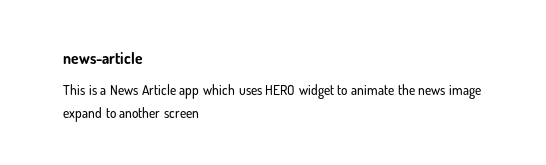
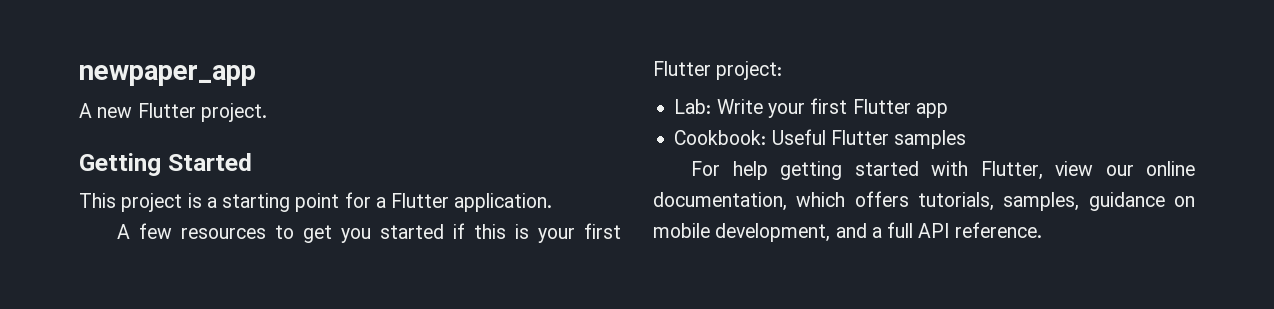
[63,52,143,64] news-article -> [79,65,256,86] [79,103,267,122] [79,153,252,176] newpaper_app // A new Flutter project. // Getting Started
(85, 89) none -> [121,193,183,212] project
[109,84,482,99] [63,107,199,122] News Article app which uses HERO widget to animate the news image expand to another screen -> [222,192,553,212] [117,223,621,243] [653,61,783,80] [674,98,948,118] [674,129,967,149] [691,161,1195,180] [653,191,1195,211] [653,222,1042,242] starting point for a Flutter application. // A few resources to get you started if this is your first Flutter project: // Lab: Write your first Flutter app // Cookbook: Useful Flutter samples // For help getting started with Flutter, view our online documentation, which offers tutorials, samples, guidance on mobile development, and a full API reference.

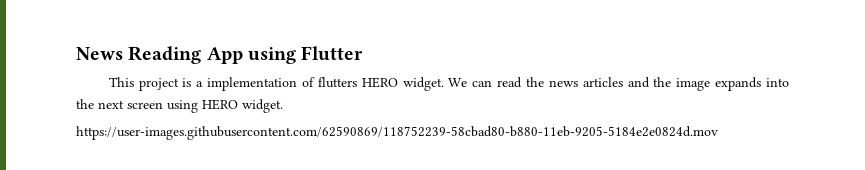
[79,65,256,86] [79,103,267,122] [79,153,252,176] [79,192,553,212] [117,223,621,243] [653,61,783,80] [674,98,948,118] [674,129,967,149] [691,161,1195,180] [653,191,1195,211] [653,222,1042,242] newpaper_app // A new Flutter project. // Getting Started // This project is a starting point for a Flutter application. // A few resources to get you started if this is your first Flutter project: // Lab: Write your first Flutter app // Cookbook: Useful Flutter samples // For help getting started with Flutter, view our online documentation, which offers tutorials, samples, guidance on mobile development, and a full API reference. -> [76,46,364,64] [108,77,789,91] [76,99,283,113] [76,126,718,140] News Reading App using Flutter // This project is a implementation of flutters HERO widget. We can read the news articles and the image expands into the next screen using HERO widget. // https://user-images.githubusercontent.com/62590869/118752239-58cbad80-b880-11eb-9205-5184e2e0824d.mov

